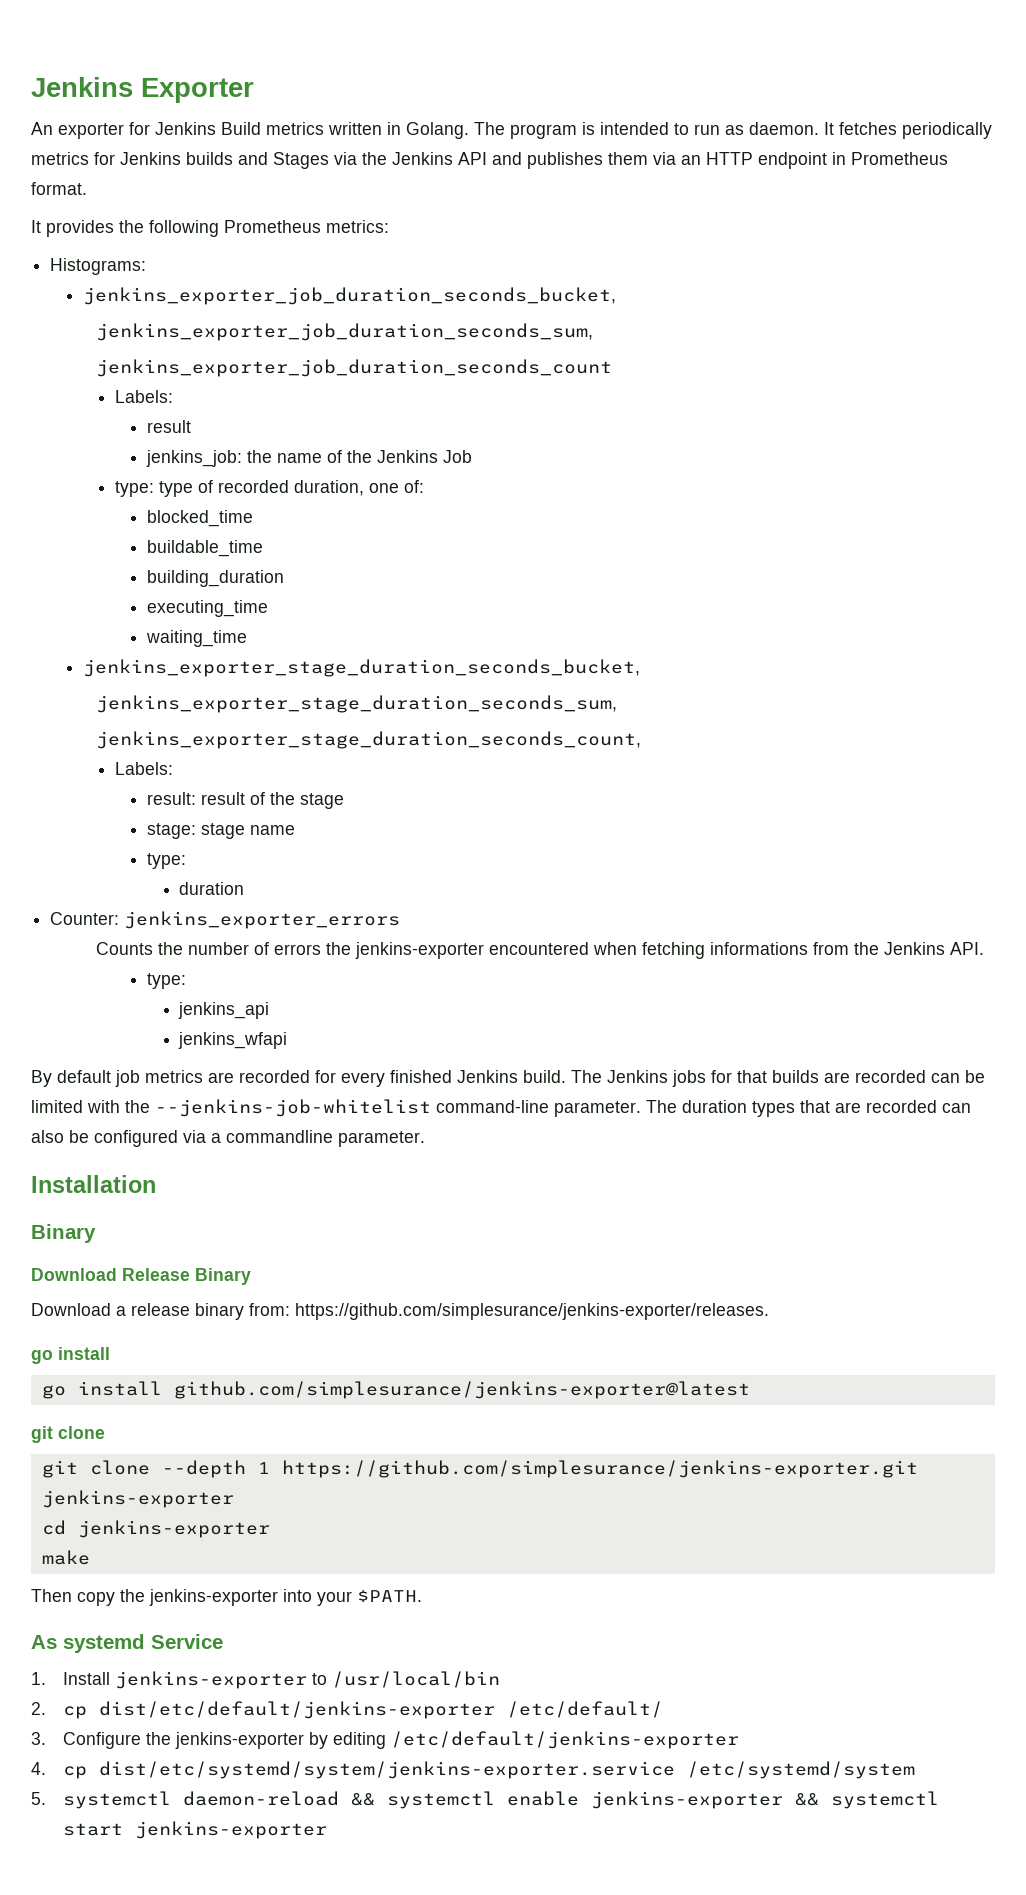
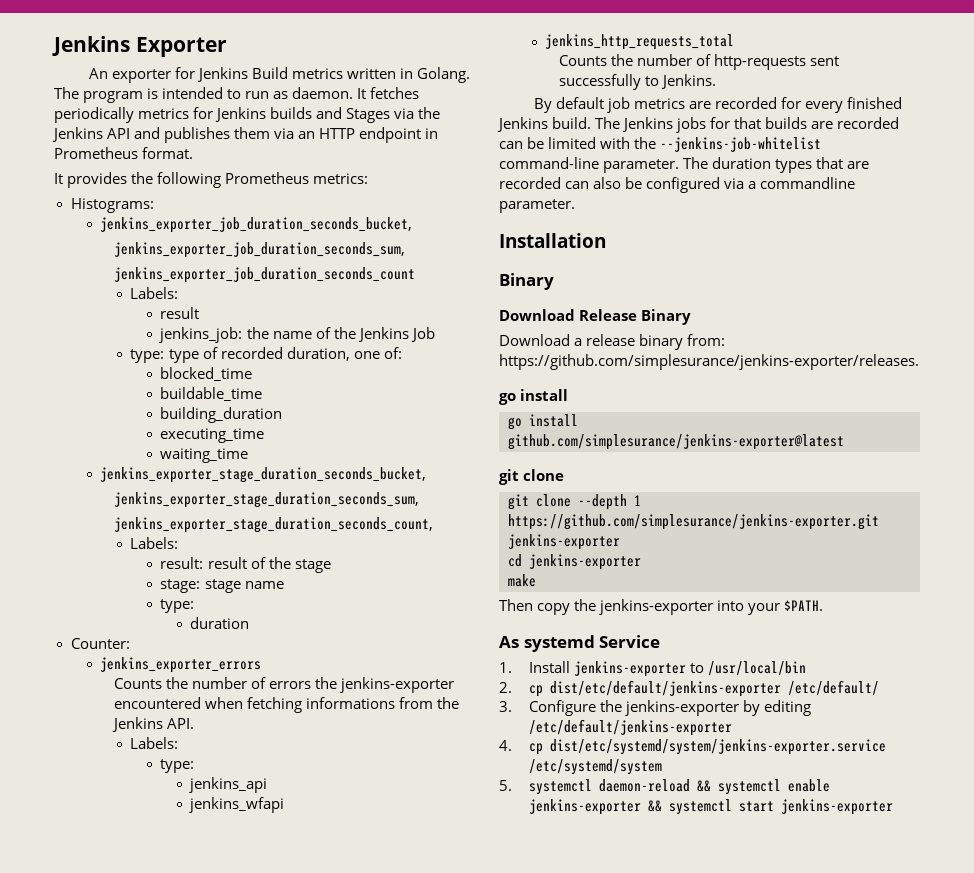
(120, 918) none -> (130, 643) //
(984, 948) none -> [130,737,179,749] // Labels:
(288, 1040) none -> [545,34,735,50] [558,54,840,70] [558,74,717,90] // jenkins_http_requests_total // Counts the number of http-requests sent successfully to Jenkins.

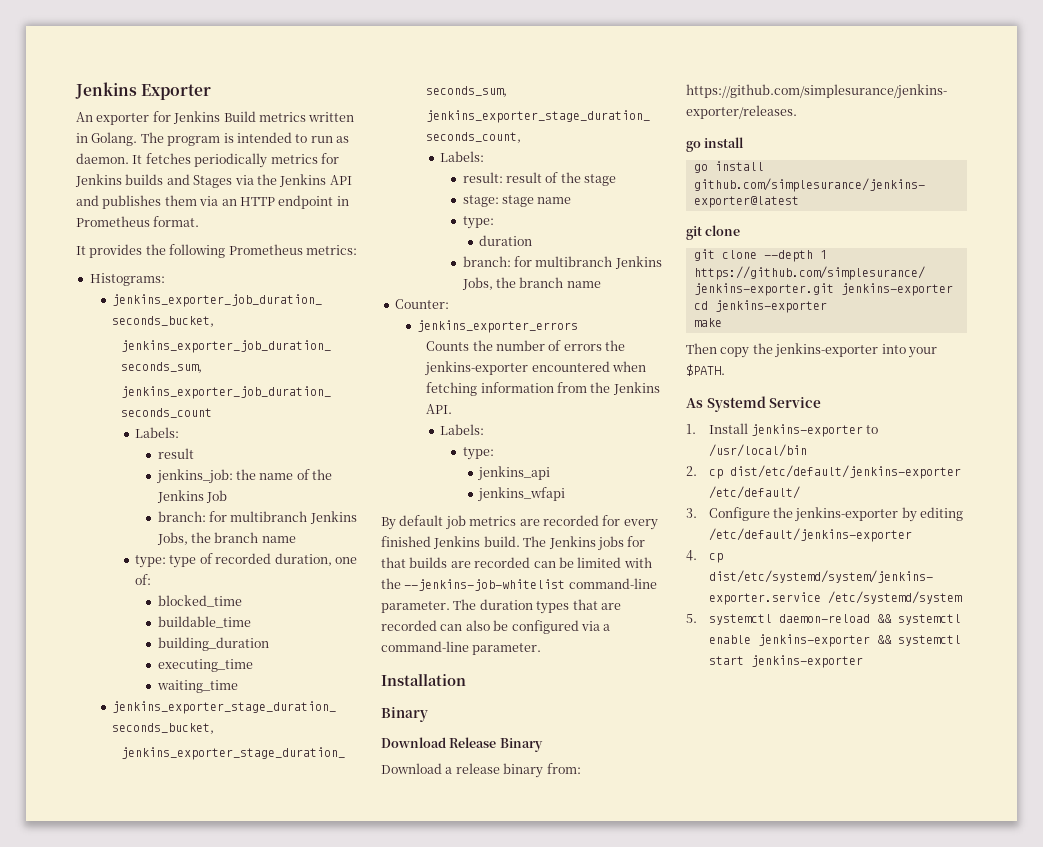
(435, 334) none -> [157,511,357,524] [156,532,296,545] // branch: for multibranch Jenkins Jobs, the branch name
(250, 623) none -> [462,256,662,269] [461,277,601,290] // branch: for multibranch Jenkins Jobs, the branch name
[306,697,396,709] informations -> [480,382,554,393] information
[545,34,735,50] [558,54,840,70] [558,74,717,90] // jenkins_http_requests_total // Counts the number of http-requests sent successfully to Jenkins. -> (566, 494) none
[760,177,856,189] commandline -> [381,641,469,652] command-line
[523,635,595,652] systemd -> [706,396,766,412] Systemd

